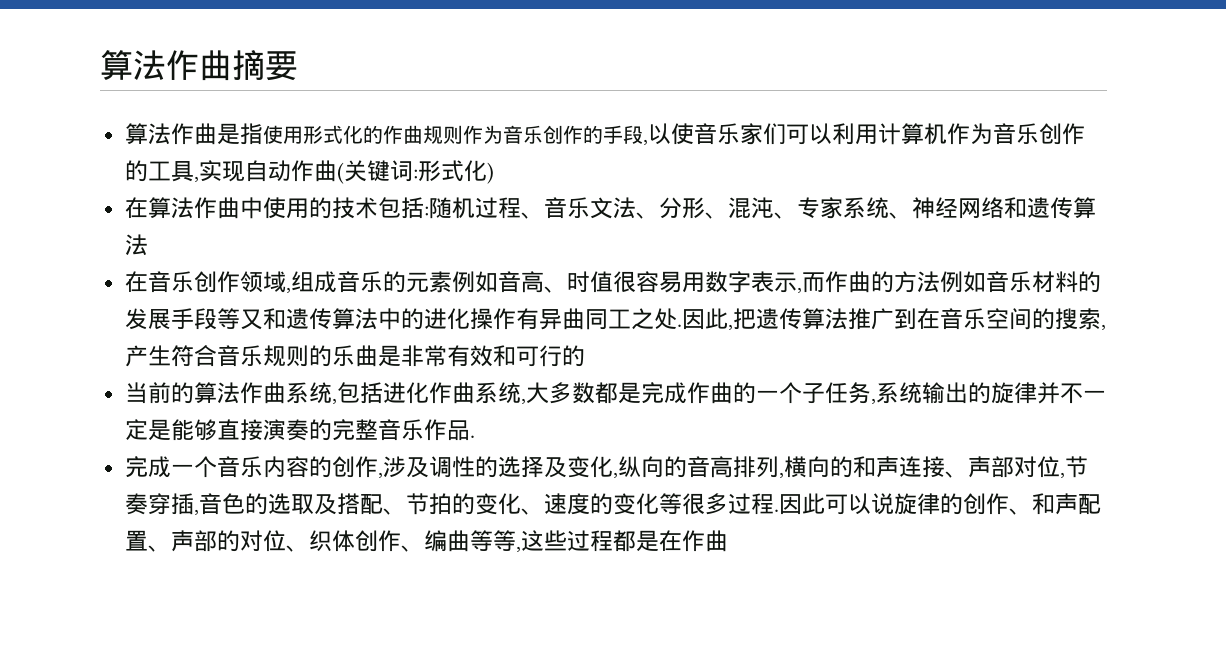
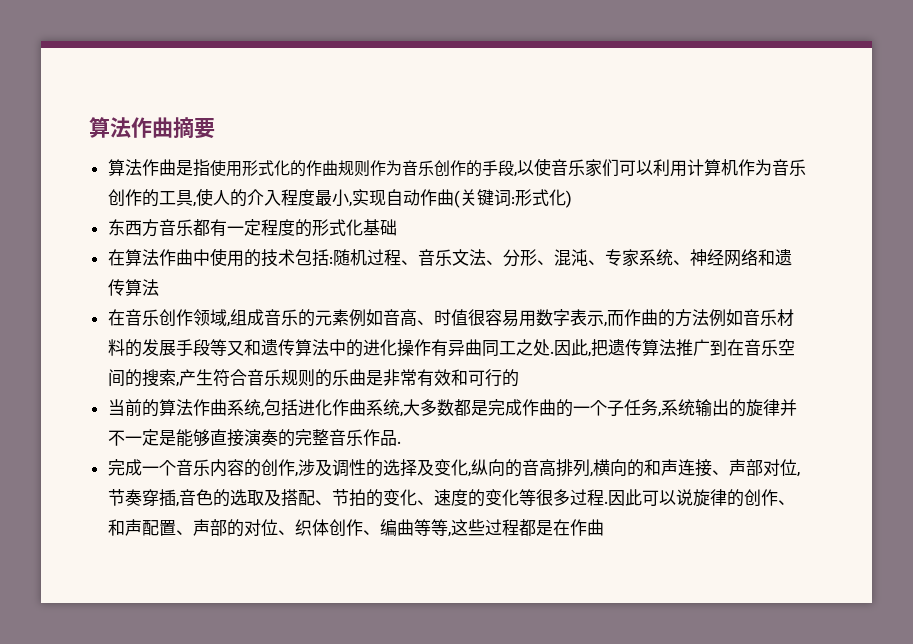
(200, 179) none -> [195,188,352,207] 使人的介入程度最小,
(495, 173) none -> [107,219,397,237] // 东西方音乐都有一定程度的形式化基础

